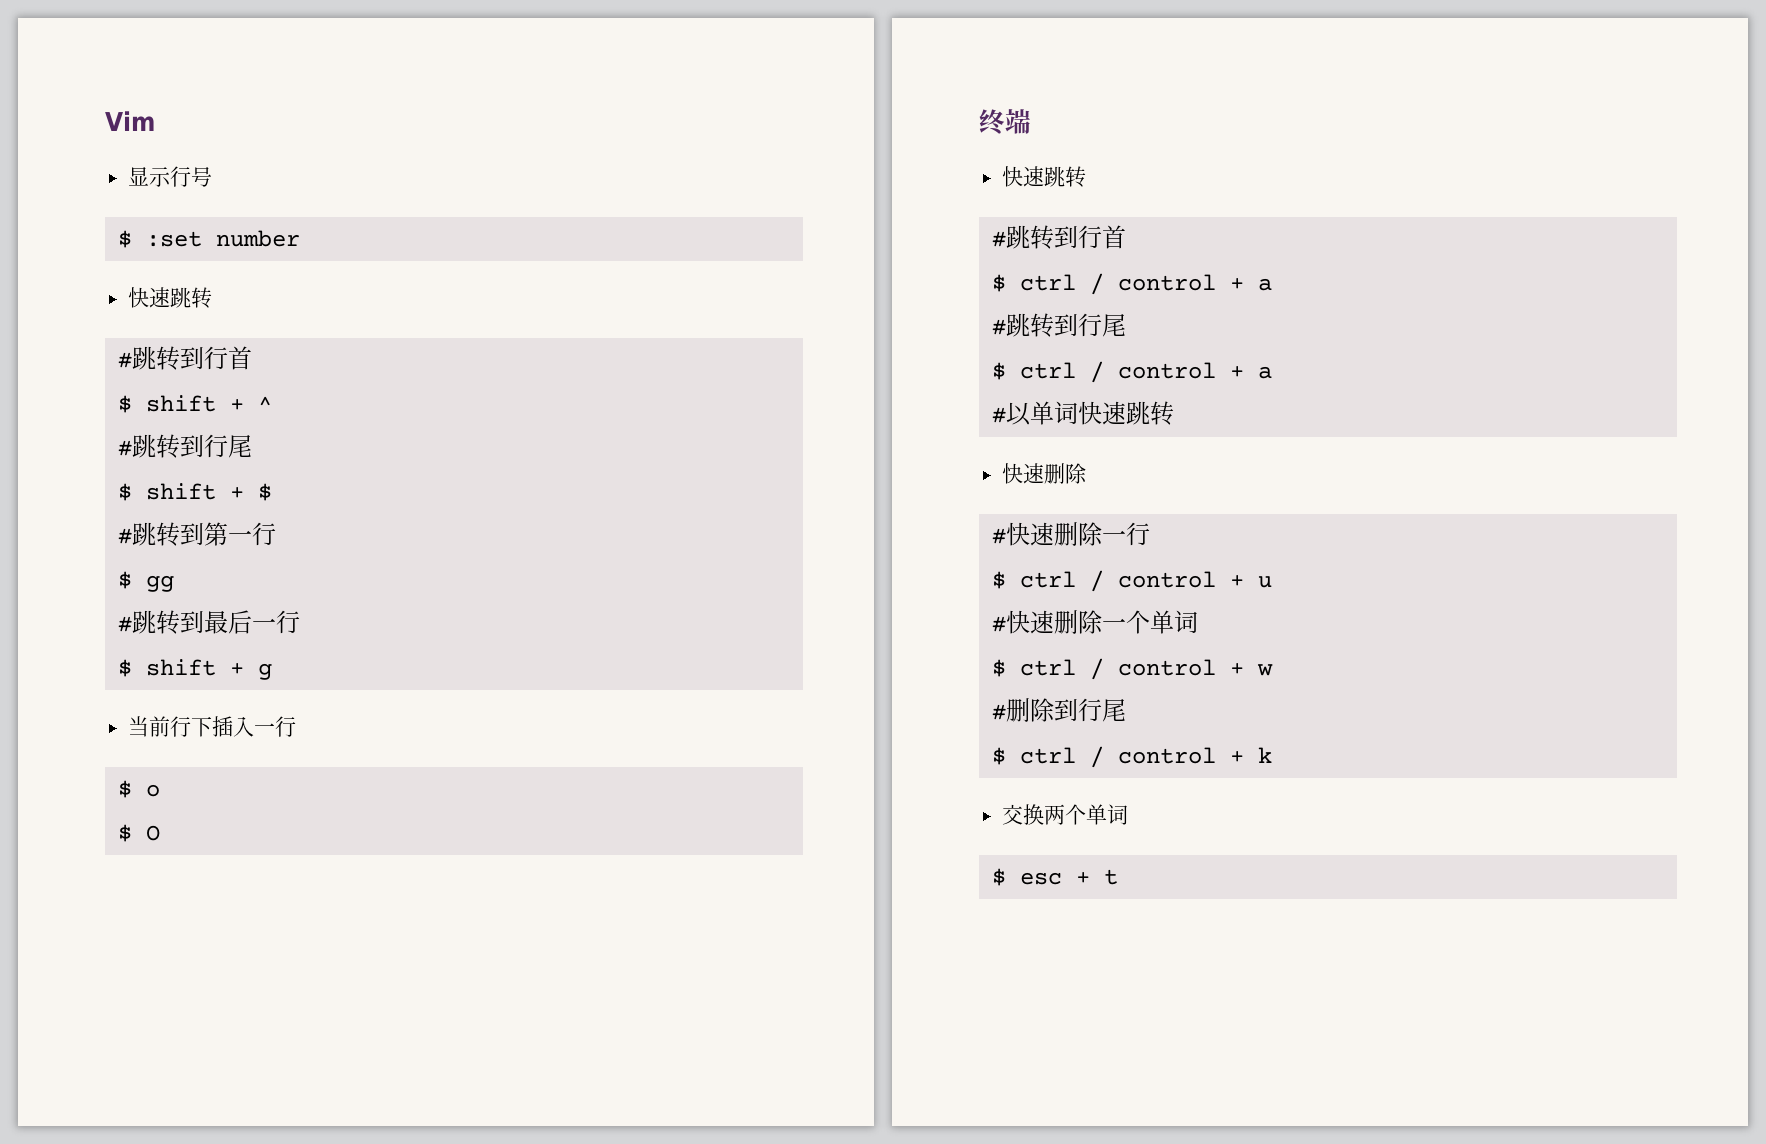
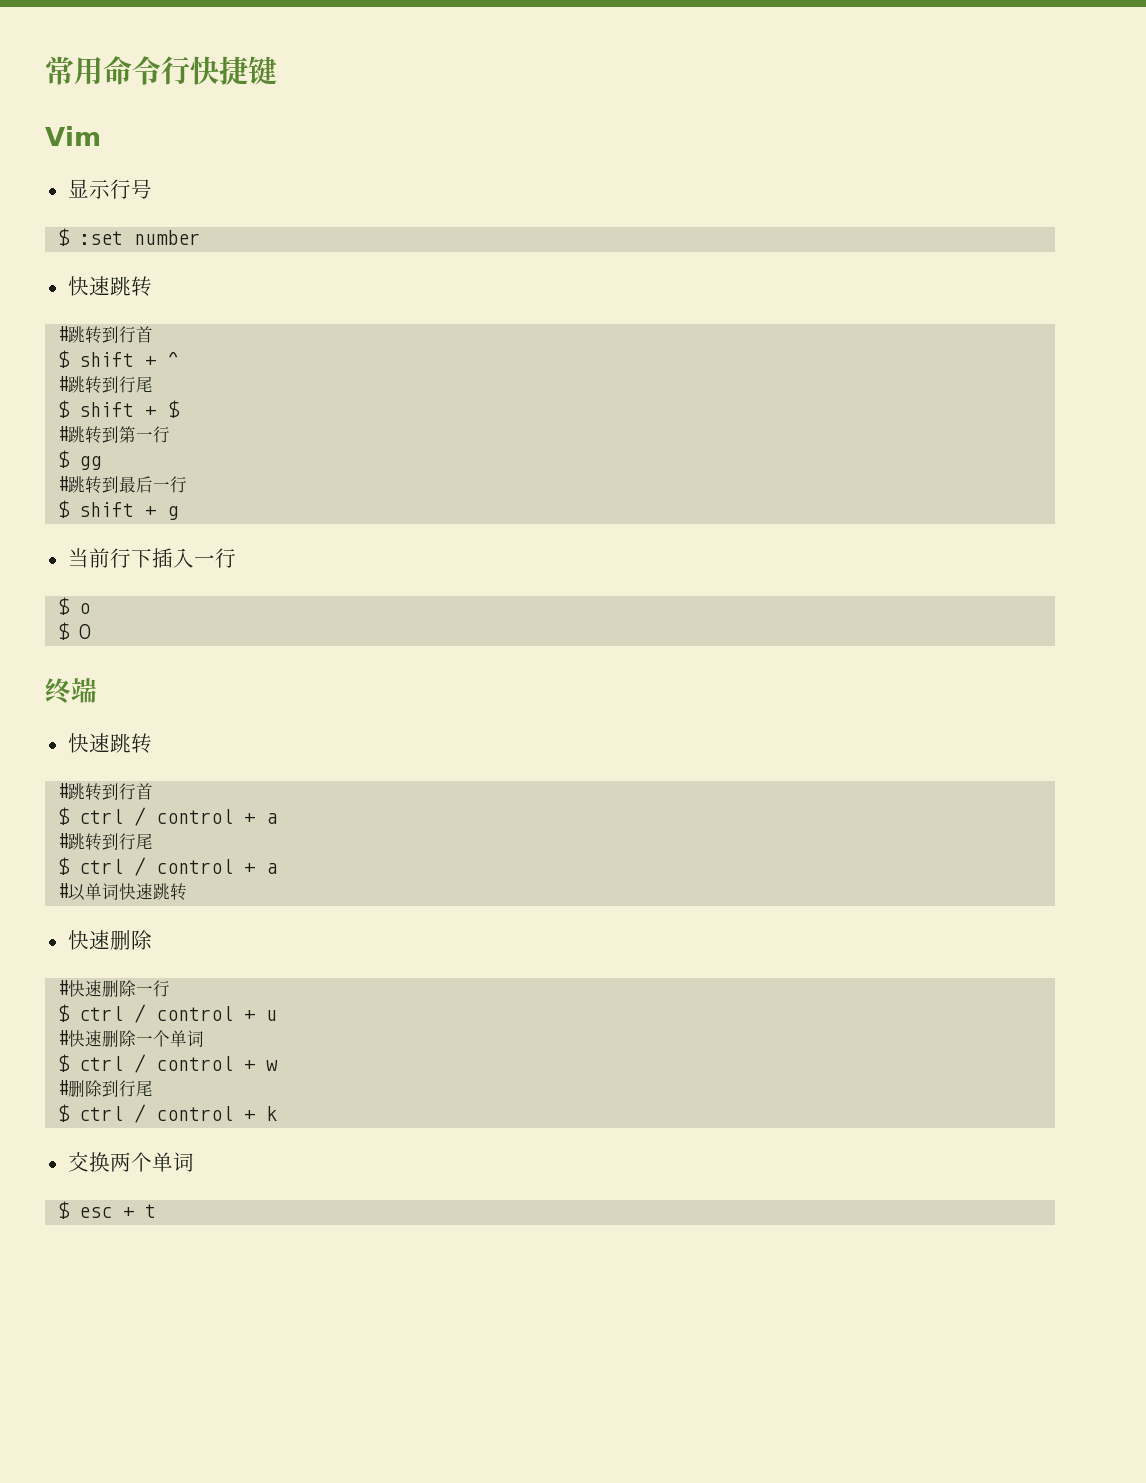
(105, 121) none -> [45,56,277,85] 常用命令行快捷键 //

